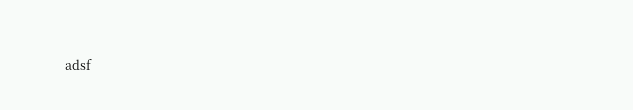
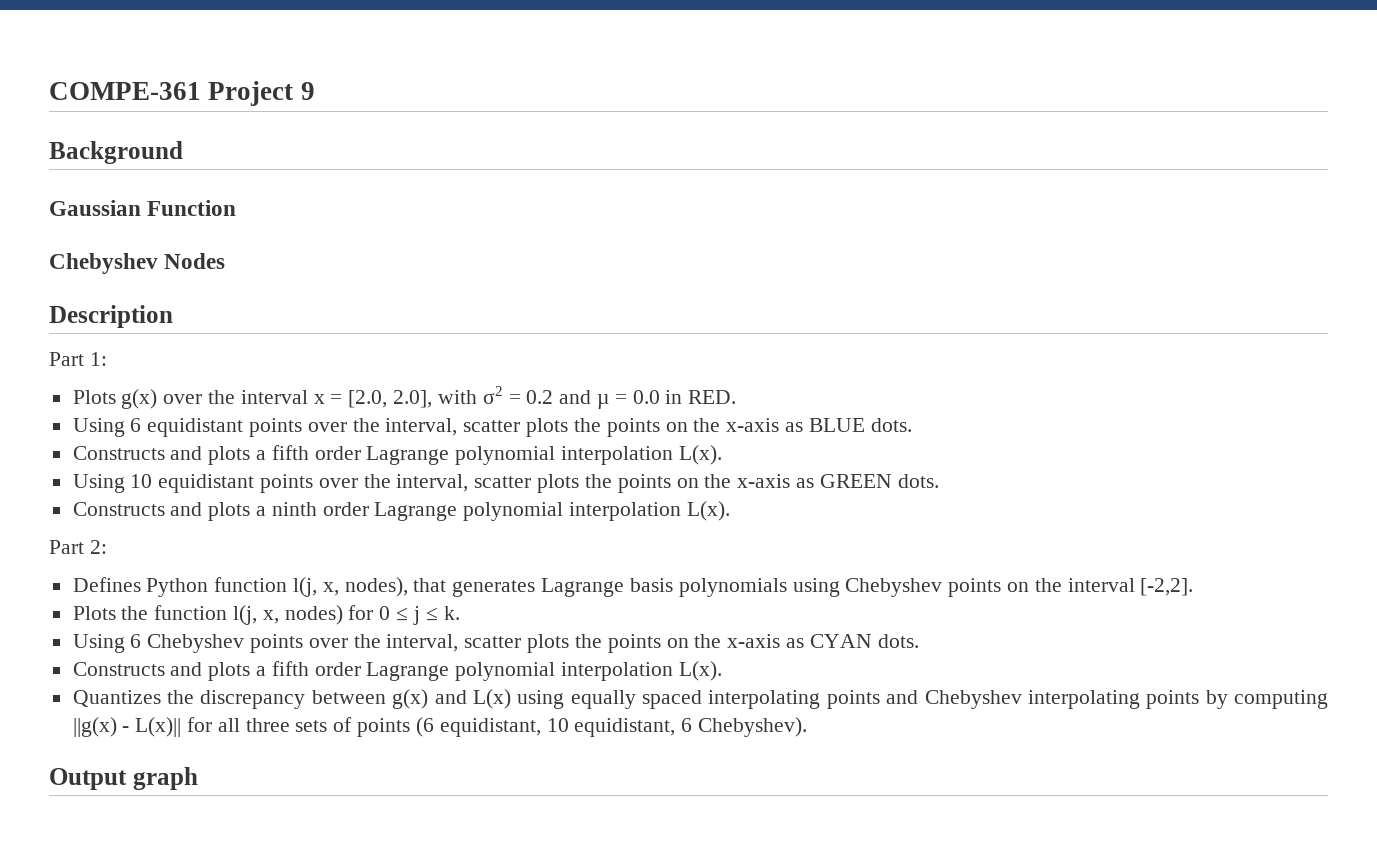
[65,59,92,70] adsf -> [49,81,315,106] [49,141,183,164] [49,200,237,216] [49,253,226,274] [49,305,173,328] [49,352,107,366] [72,386,737,409] [72,418,912,437] [72,445,722,465] [72,474,939,493] [72,501,730,521] [49,540,107,554] [72,577,1194,597] [72,605,460,625] [72,634,919,653] [72,661,722,681] [72,689,1328,709] [72,717,807,737] [49,767,198,790] COMPE-361 Project 9 // Background // Gaussian Function // Chebyshev Nodes // Description // Part 1: // Plots g(x) over the interval x = [2.0, 2.0], with σ2 = 0.2 and µ = 0.0 in RED. // Using 6 equidistant points over the interval, scatter plots the points on the x-axis as BLUE dots. // Constructs and plots a fifth order Lagrange polynomial interpolation L(x). // Using 10 equidistant points over the interval, scatter plots the points on the x-axis as GREEN dots. // Constructs and plots a ninth order Lagrange polynomial interpolation L(x). // Part 2: // Defines Python function l(j, x, nodes), that generates Lagrange basis polynomials using Chebyshev points on the interval [-2,2]. // Plots the function l(j, x, nodes) for 0 ≤ j ≤ k. // Using 6 Chebyshev points over the interval, scatter plots the points on the x-axis as CYAN dots. // Constructs and plots a fifth order Lagrange polynomial interpolation L(x). // Quantizes the discrepancy between g(x) and L(x) using equally spaced interpolating points and Chebyshev interpolating points by computing ||g(x) - L(x)|| for all three sets of points (6 equidistant, 10 equidistant, 6 Chebyshev). // Output graph

